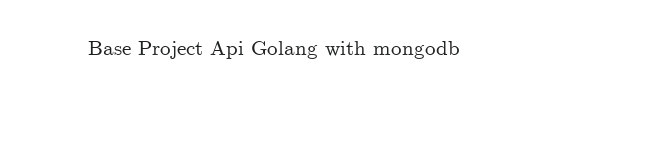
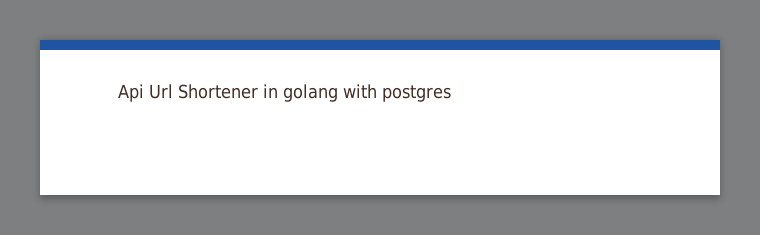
[88,41,460,59] Base Project Api Golang with mongodb -> [118,84,451,102] Api Url Shortener in golang with postgres

